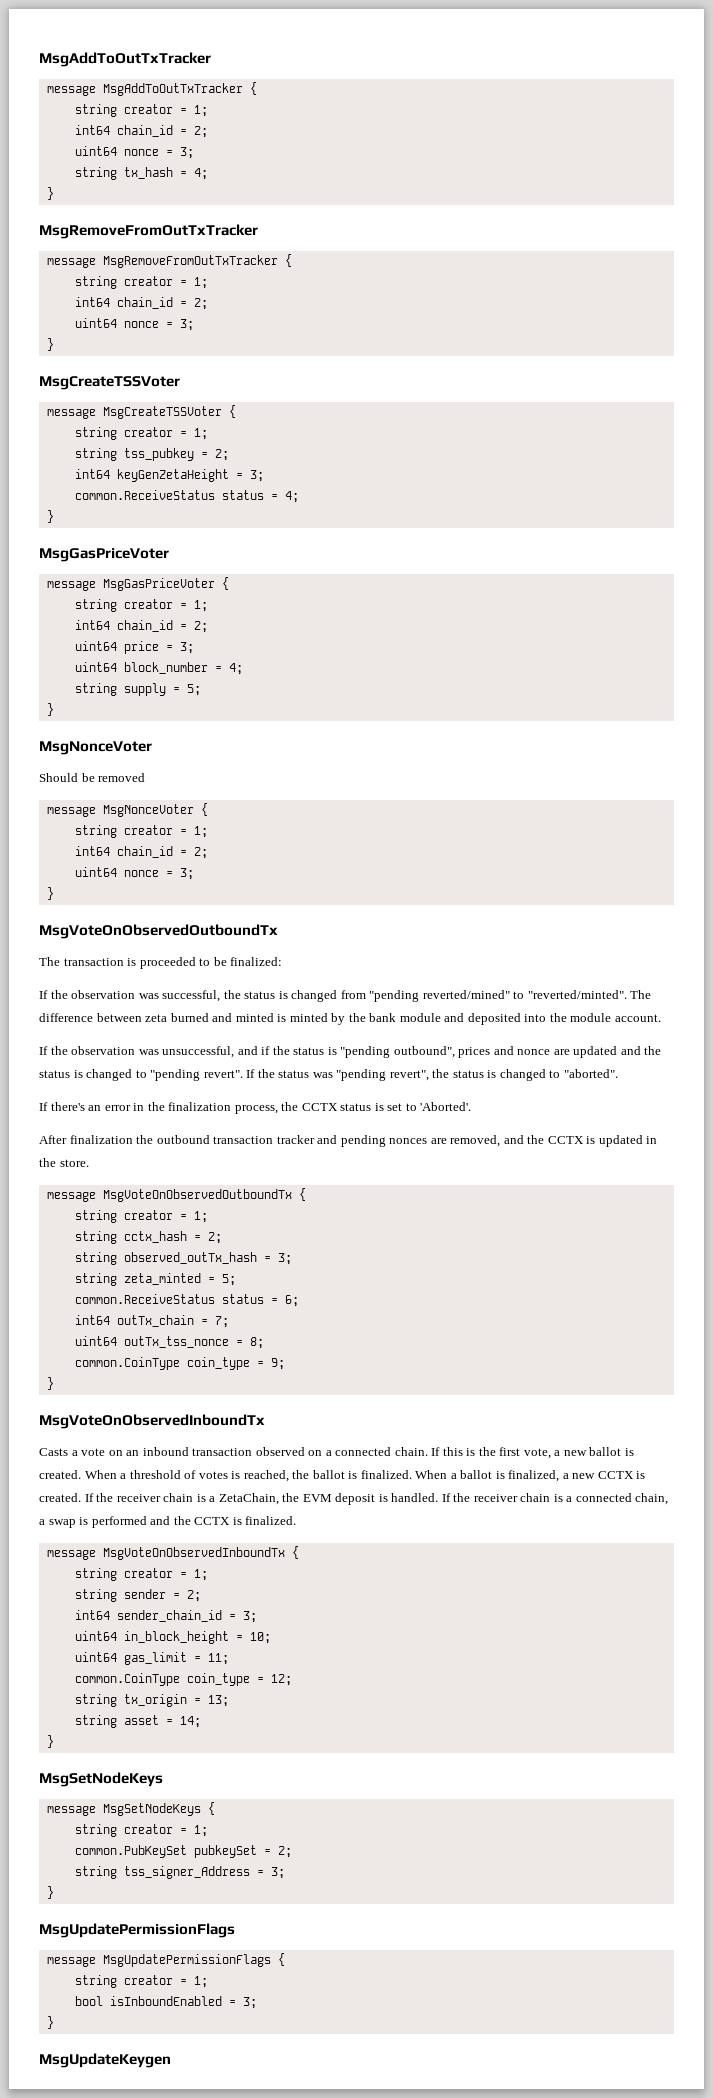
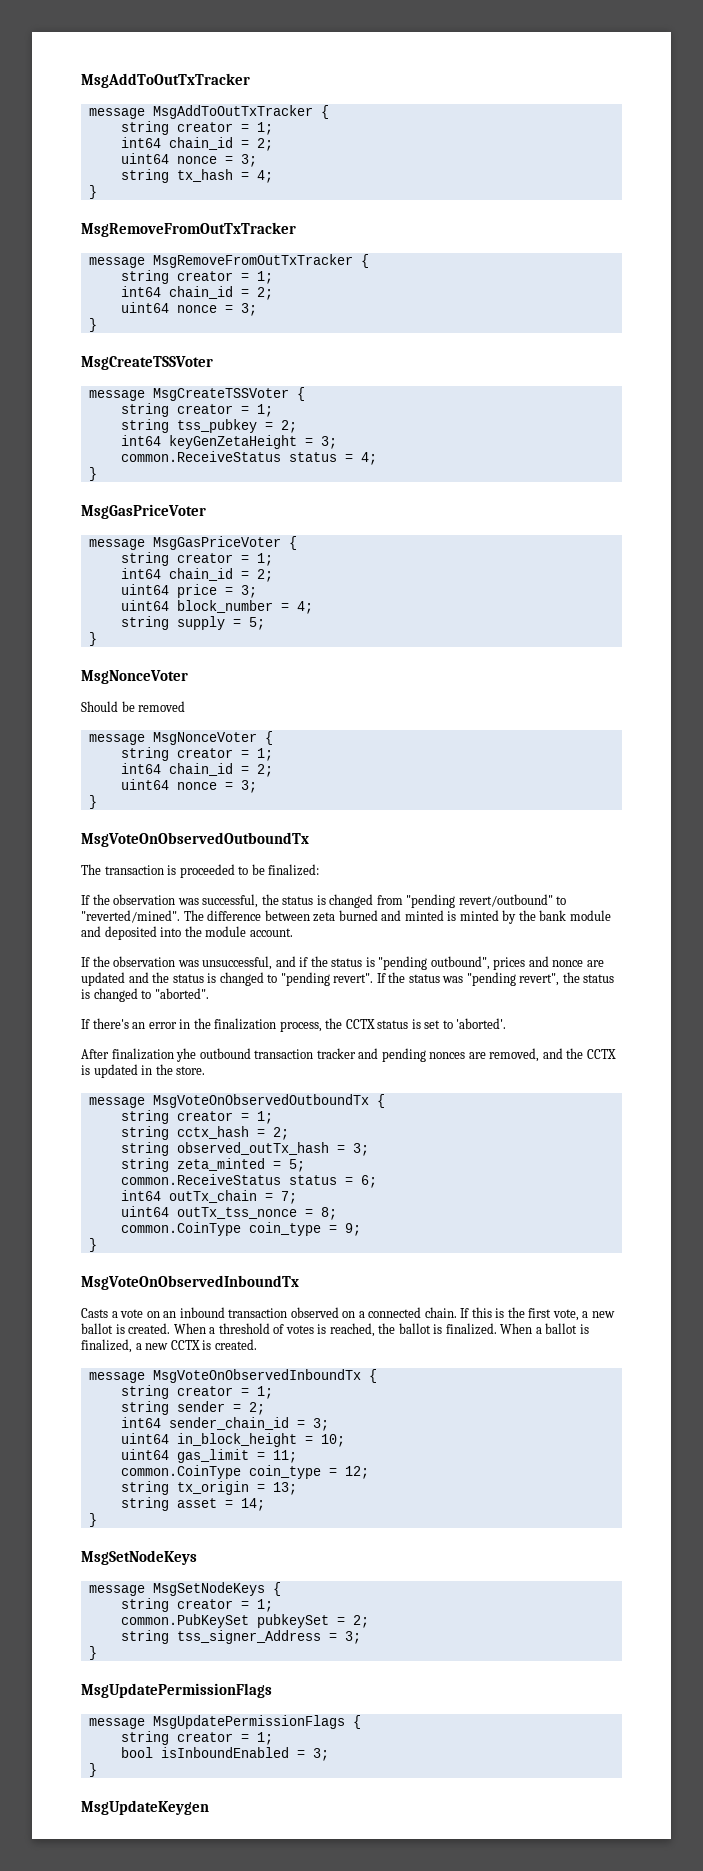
[422,990,627,999] reverted/mined" to "reverted/minted". -> [458,894,567,907] [81,910,180,923] revert/outbound" to "reverted/mined".
[420,1102,472,1111] 'Aborted'. -> [456,1018,507,1029] 'aborted'.
[136,1135,154,1144] the -> [176,1048,197,1062] yhe
[84,1493,669,1505] [39,1516,297,1528] If the receiver chain is a ZetaChain, the EVM deposit is handled. If the receiver chain is a connected chain, a swap is performed and the CCTX is finalized. -> (257, 1344) none

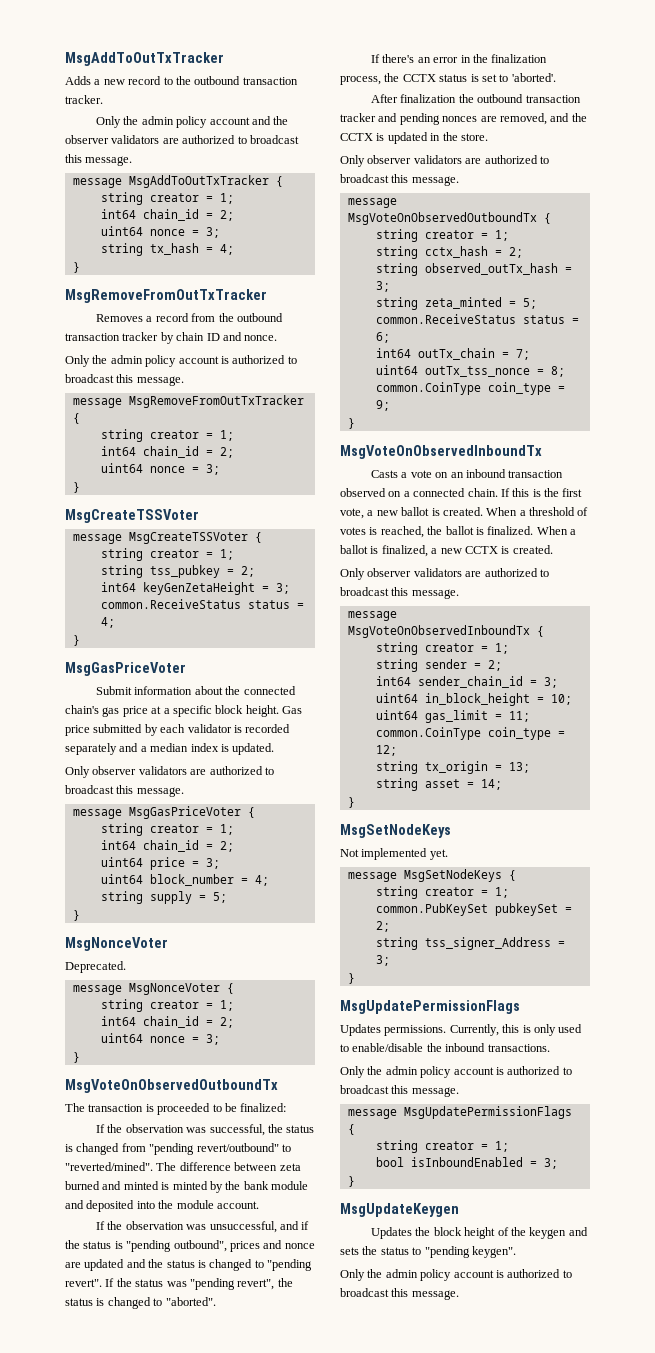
[81,73,250,88] MsgAddToOutTxTracker -> [65,52,224,66] [65,76,298,85] [65,95,103,104] [96,116,289,128] [65,135,299,144] [65,154,133,166] MsgAddToOutTxTracker // Adds a new record to the outbound transaction tracker. // Only the admin policy account and the observer validators are authorized to broadcast this message.
(296, 229) none -> [96,313,283,322] [65,332,278,344] [65,355,297,367] [65,374,184,386] // Removes a record from the outbound transaction tracker by chain ID and nonce. // Only the admin policy account is authorized to broadcast this message.
(206, 511) none -> [96,686,296,695] [65,705,302,717] [65,724,291,736] [65,743,275,755] [65,766,274,778] [65,785,184,797] // Submit information about the connected chain's gas price at a specific block height. Gas price submitted by each validator is recorded separately and a median index is updated. // Only observer validators are authorized to broadcast this message.
[81,701,186,712] Should be removed -> [65,961,126,973] Deprecated.
[176,1048,197,1062] yhe -> [458,94,474,103] the
(206, 1070) none -> [340,155,549,167] [340,174,459,186] // Only observer validators are authorized to broadcast this message.
(257, 1344) none -> [340,568,549,580] [340,587,459,599] // Only observer validators are authorized to broadcast this message.
(197, 1557) none -> [340,848,448,860] // Not implemented yet.
(272, 1690) none -> [340,1024,583,1036] [340,1043,550,1052] [340,1066,572,1078] [340,1085,459,1097] // Updates permissions. Currently, this is only used to enable/disable the inbound transactions. // Only the admin policy account is authorized to broadcast this message.
(209, 1807) none -> [371,1227,588,1239] [340,1246,516,1258] [340,1269,572,1281] [340,1288,459,1300] // Updates the block height of the keygen and sets the status to "pending keygen". // Only the admin policy account is authorized to broadcast this message.

